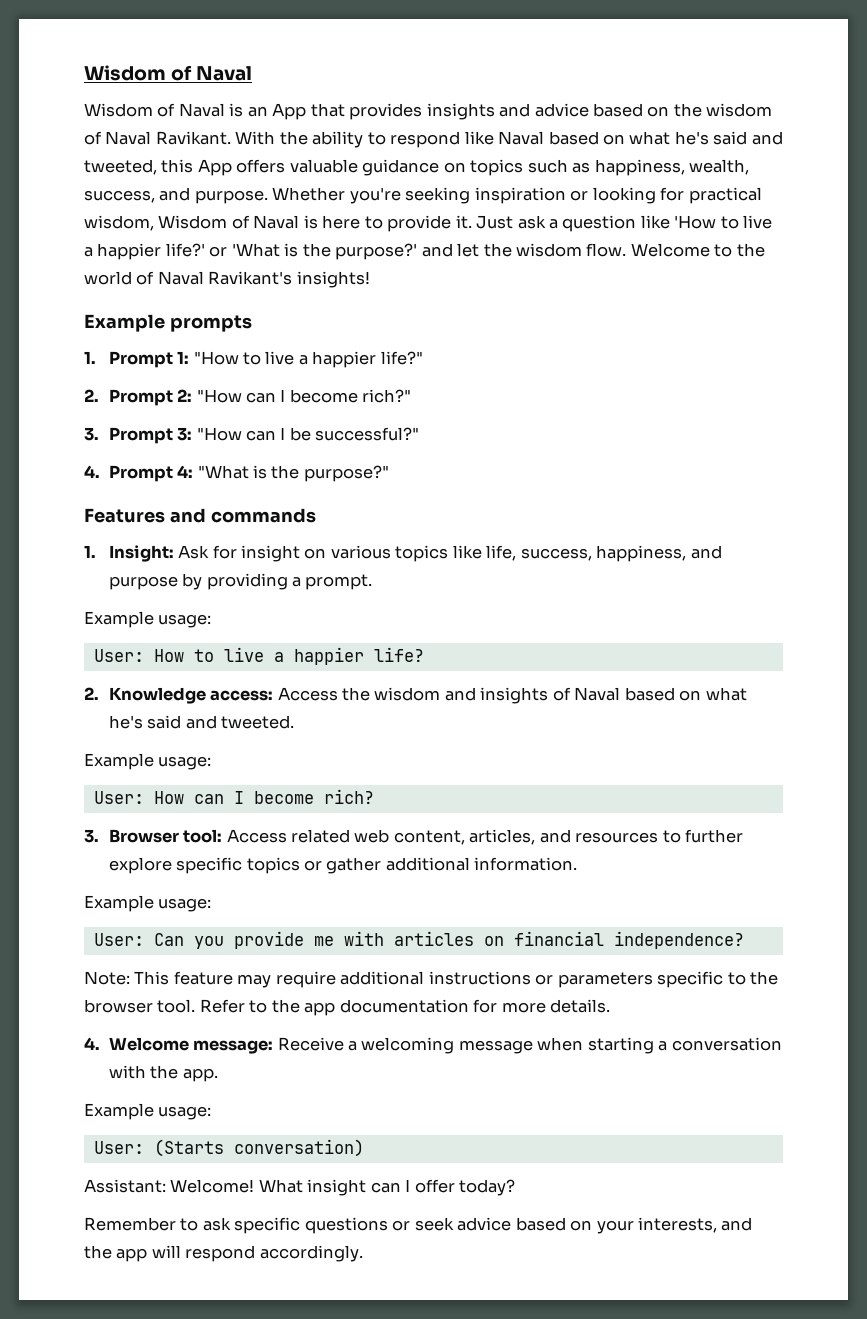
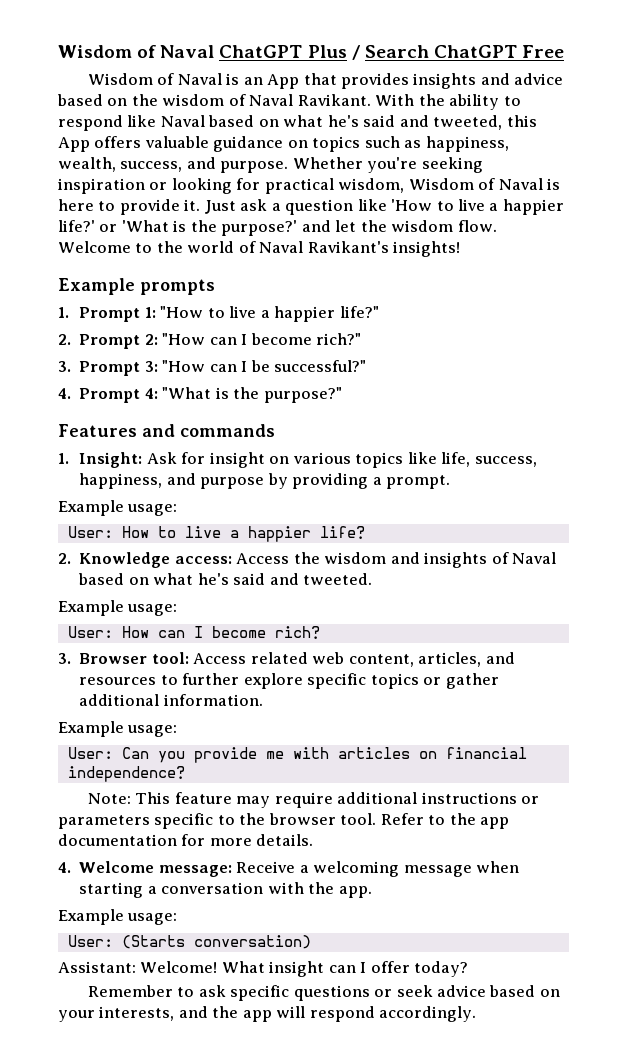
[84,65,253,81] Wisdom of Naval -> [58,45,565,60] Wisdom of Naval ChatGPT Plus / Search ChatGPT Free

